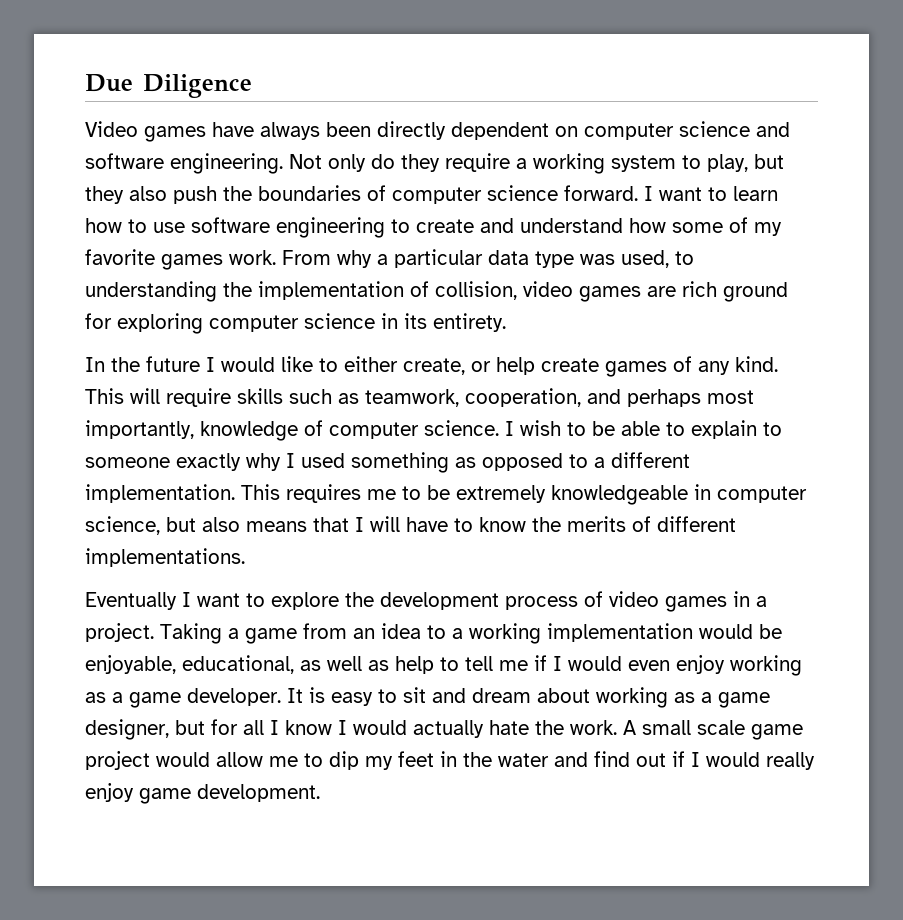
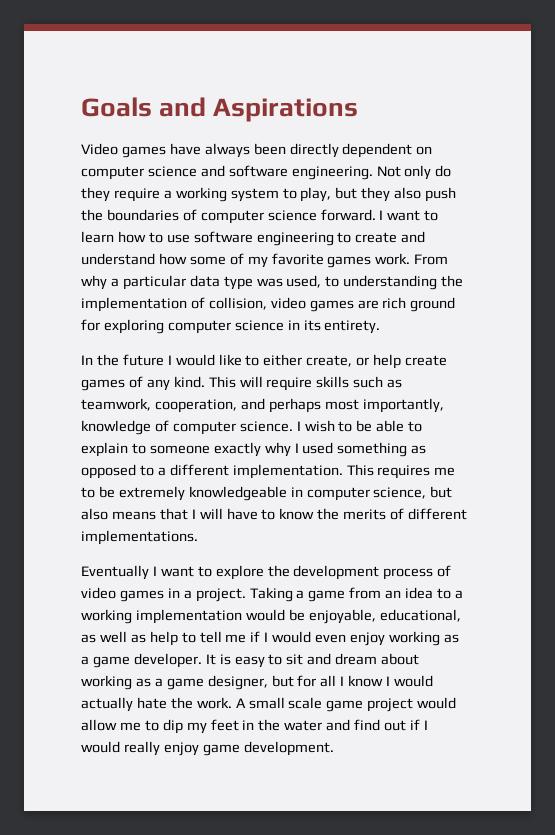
[85,74,252,98] Due Diligence -> [81,97,359,122] Goals and Aspirations

